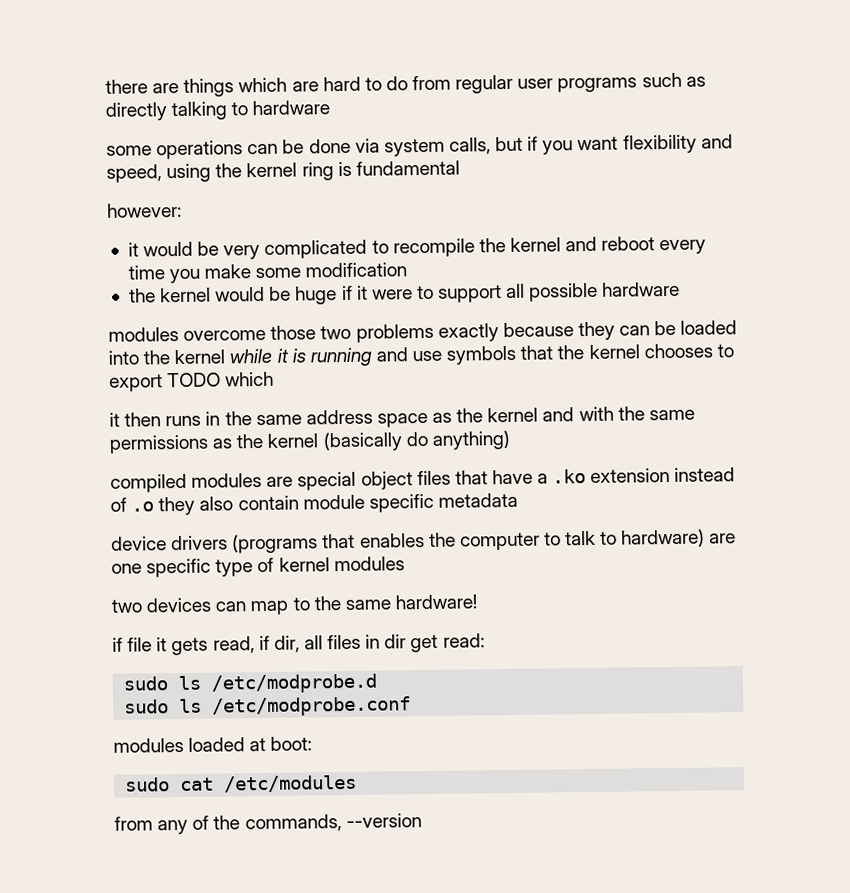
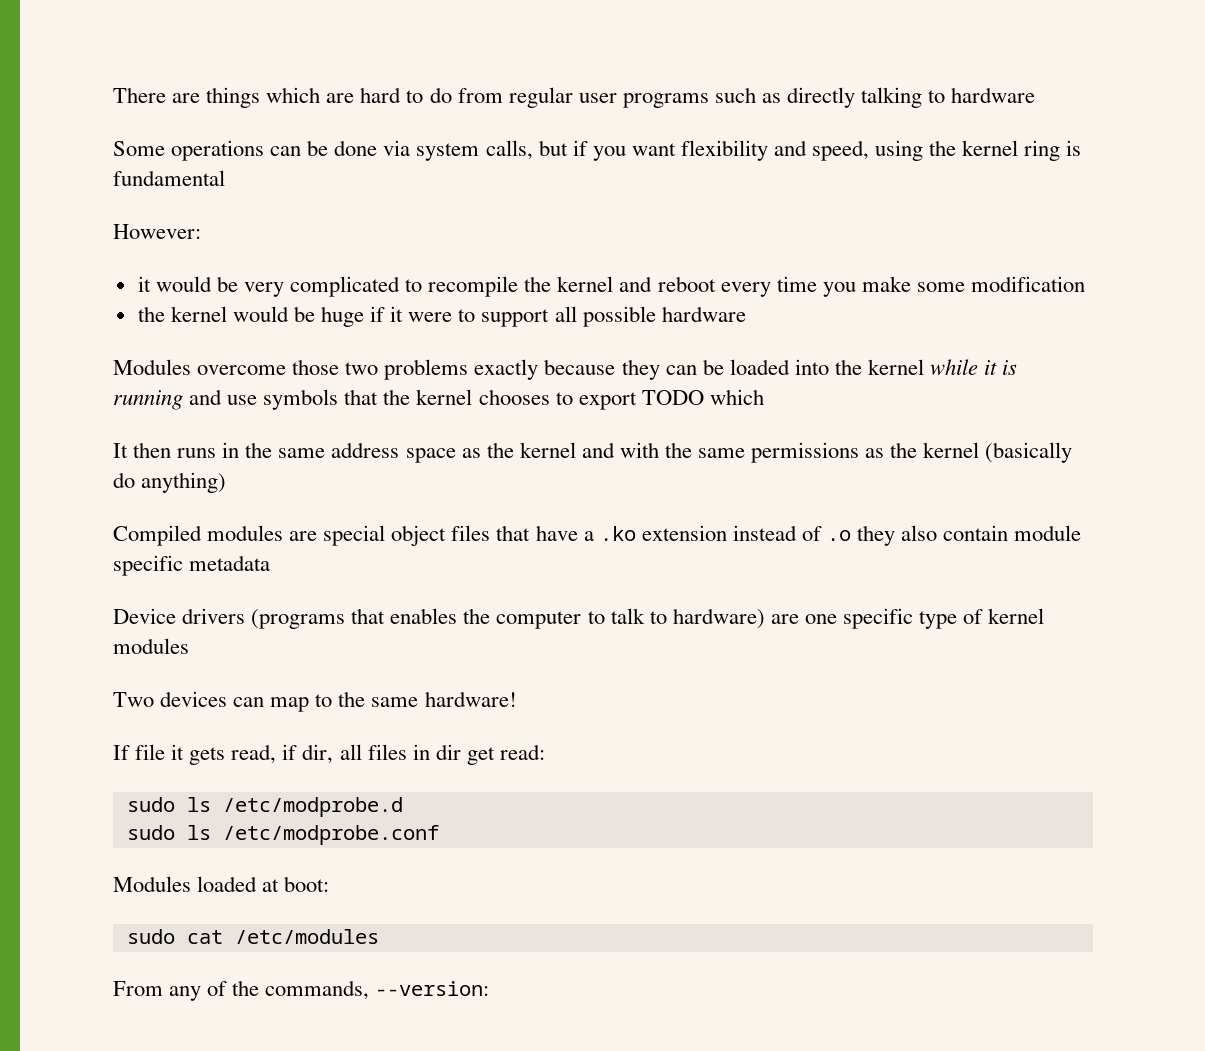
[105,79,148,94] there -> [113,87,166,103] There
[106,145,152,156] some -> [113,141,165,156] Some
[107,202,182,218] however: -> [113,224,201,239] However:
[108,327,179,342] modules -> [113,359,191,375] Modules
[109,412,120,427] it -> [113,443,128,458] It
[110,473,187,493] compiled -> [113,525,202,546] Compiled
[111,536,167,551] device -> [113,608,176,624] Device
[111,599,143,613] two -> [113,692,154,707] Two
[112,637,123,652] if -> [113,745,130,760] If
[113,737,184,753] modules -> [113,876,191,892] Modules
[114,816,153,831] from -> [113,981,163,996] From
[345,813,422,828] --version -> [375,981,490,996] --version:

